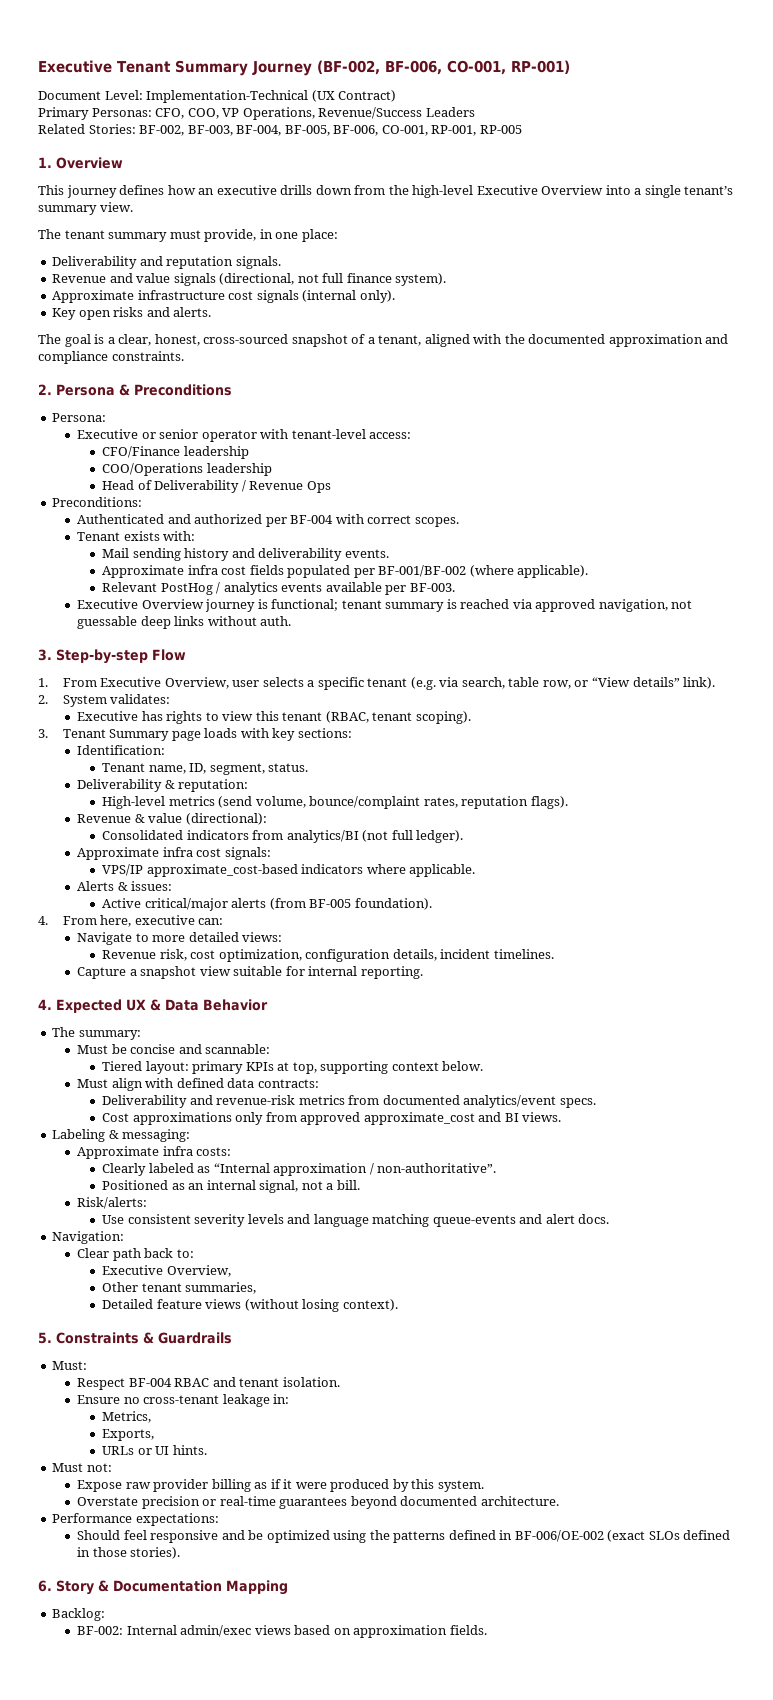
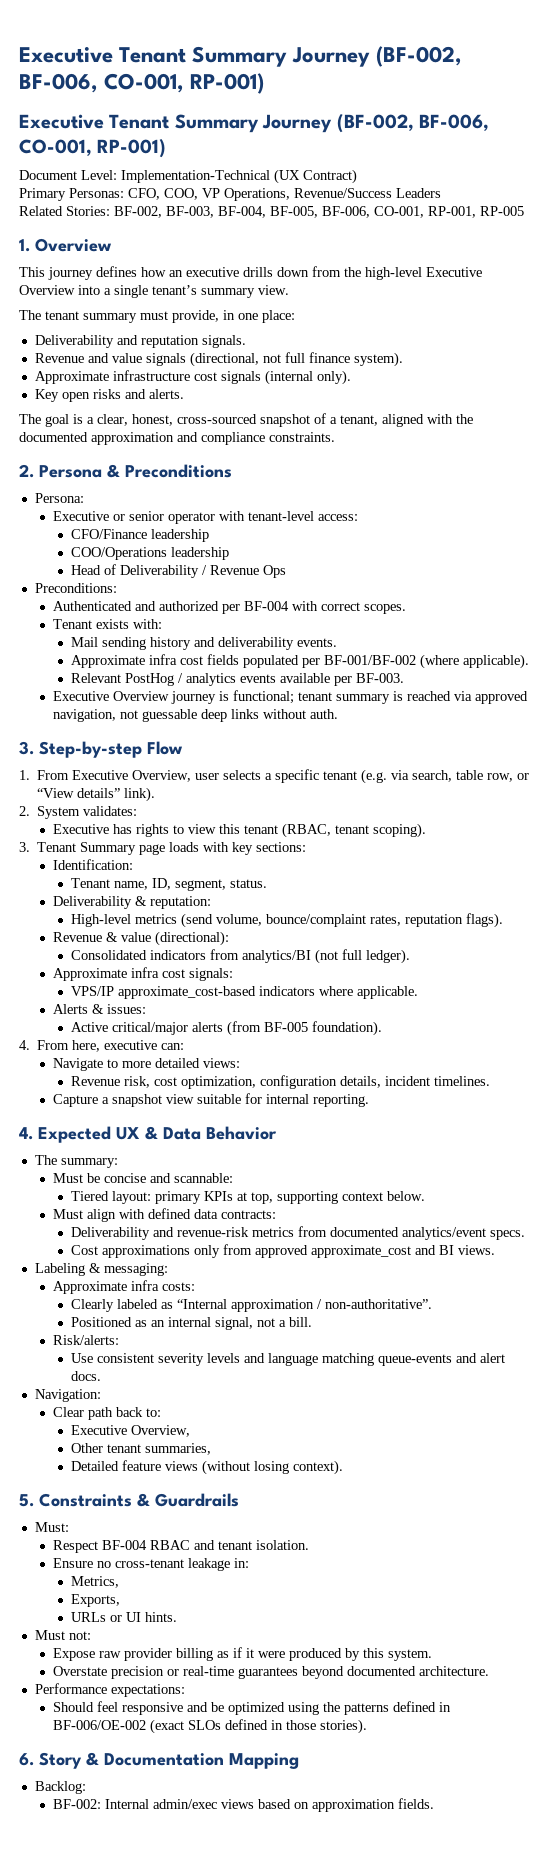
[38,60,570,76] Executive Tenant Summary Journey (BF-002, BF-006, CO-001, RP-001) -> [19,46,463,67] [19,73,265,94] [19,114,489,133] [19,139,167,158] Executive Tenant Summary Journey (BF-002, BF-006, CO-001, RP-001) // Executive Tenant Summary Journey (BF-002, BF-006, CO-001, RP-001)

